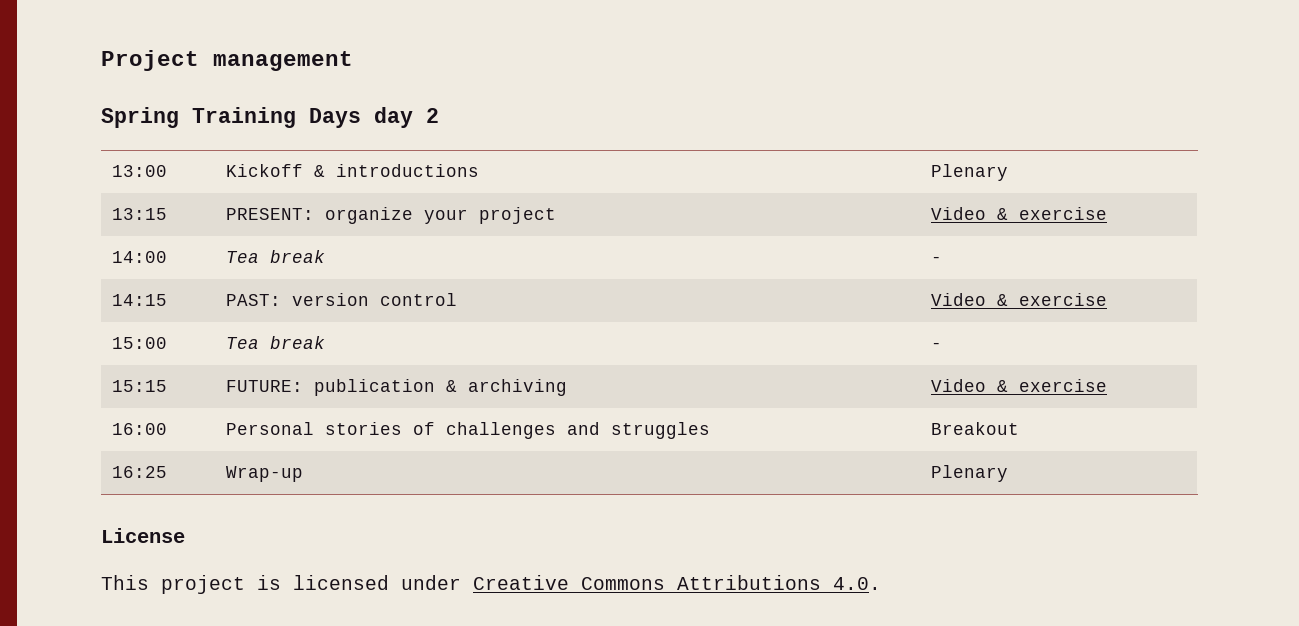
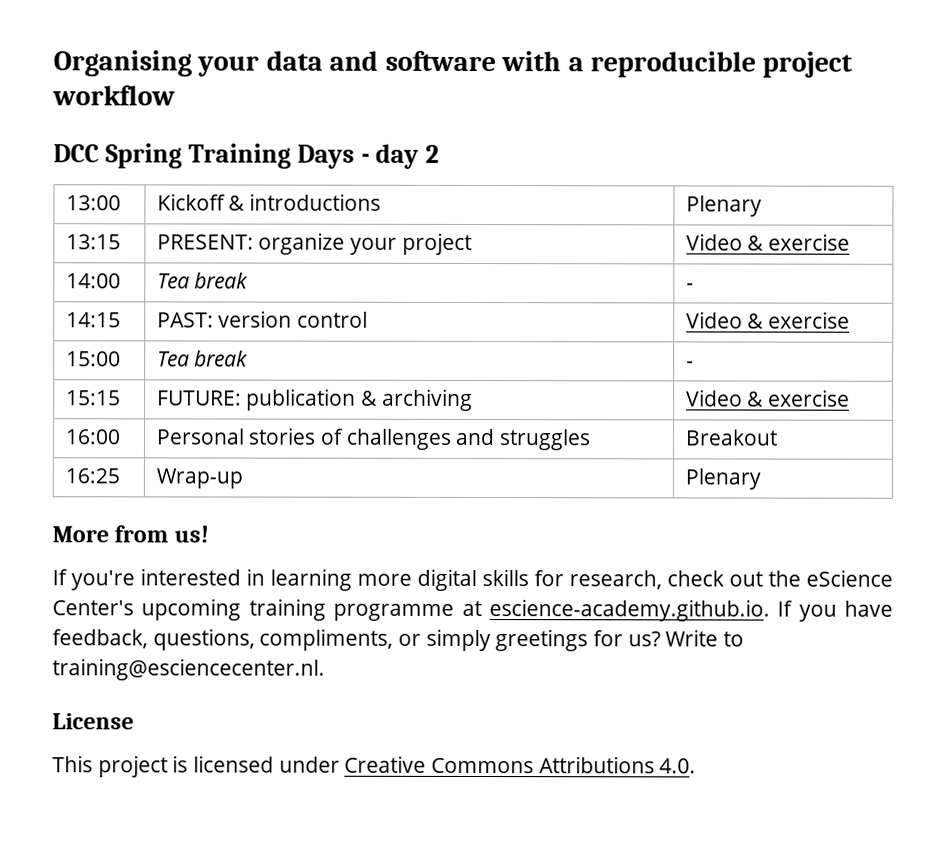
[101,50,353,71] Project management // -> [53,50,854,78] [52,85,175,106] [53,144,99,163] Organising your data and software with a reproducible project workflow // DCC
(361, 118) none -> [360,153,370,163] -
(1009, 473) none -> [52,525,209,543] [52,568,893,592] [52,598,893,622] [52,628,745,652] [52,658,325,681] // More from us! // If you're interested in learning more digital skills for research, check out the eScience Center's upcoming training programme at escience-academy.github.io. If you have feedback, questions, compliments, or simply greetings for us? Write to training@esciencecenter.nl.

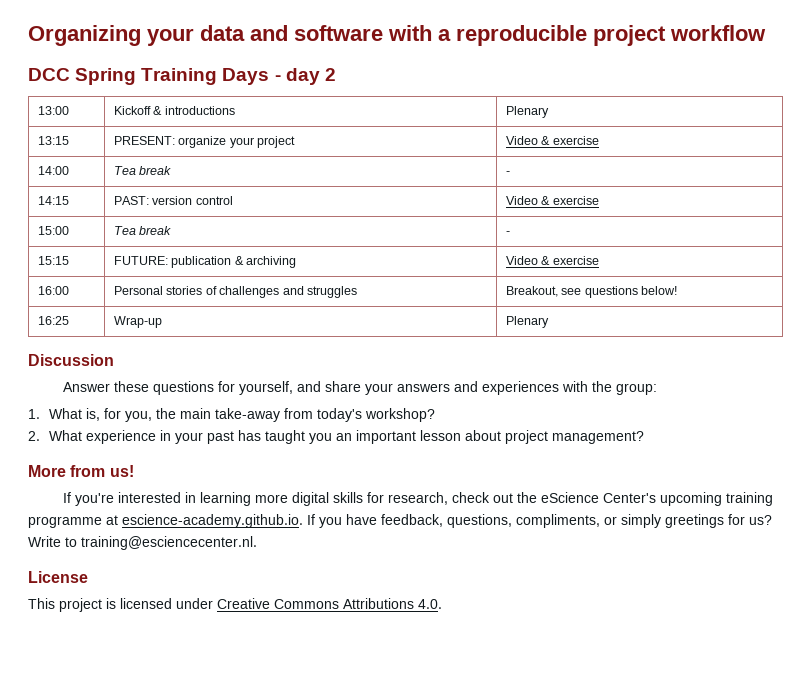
[53,50,192,77] Organising -> [28,25,141,46] Organizing
[684,429,778,446] Breakout -> [506,286,678,298] Breakout, see questions below!
(761, 479) none -> [28,354,114,366] [63,381,658,395] [28,408,436,422] [28,430,645,444] // Discussion // Answer these questions for yourself, and share your answers and experiences with the group: // 1. What is, for you, the main take-away from today's workshop? // 2. What experience in your past has taught you an important lesson about project management?

